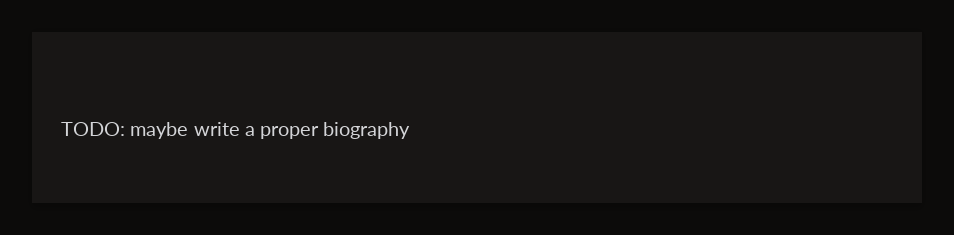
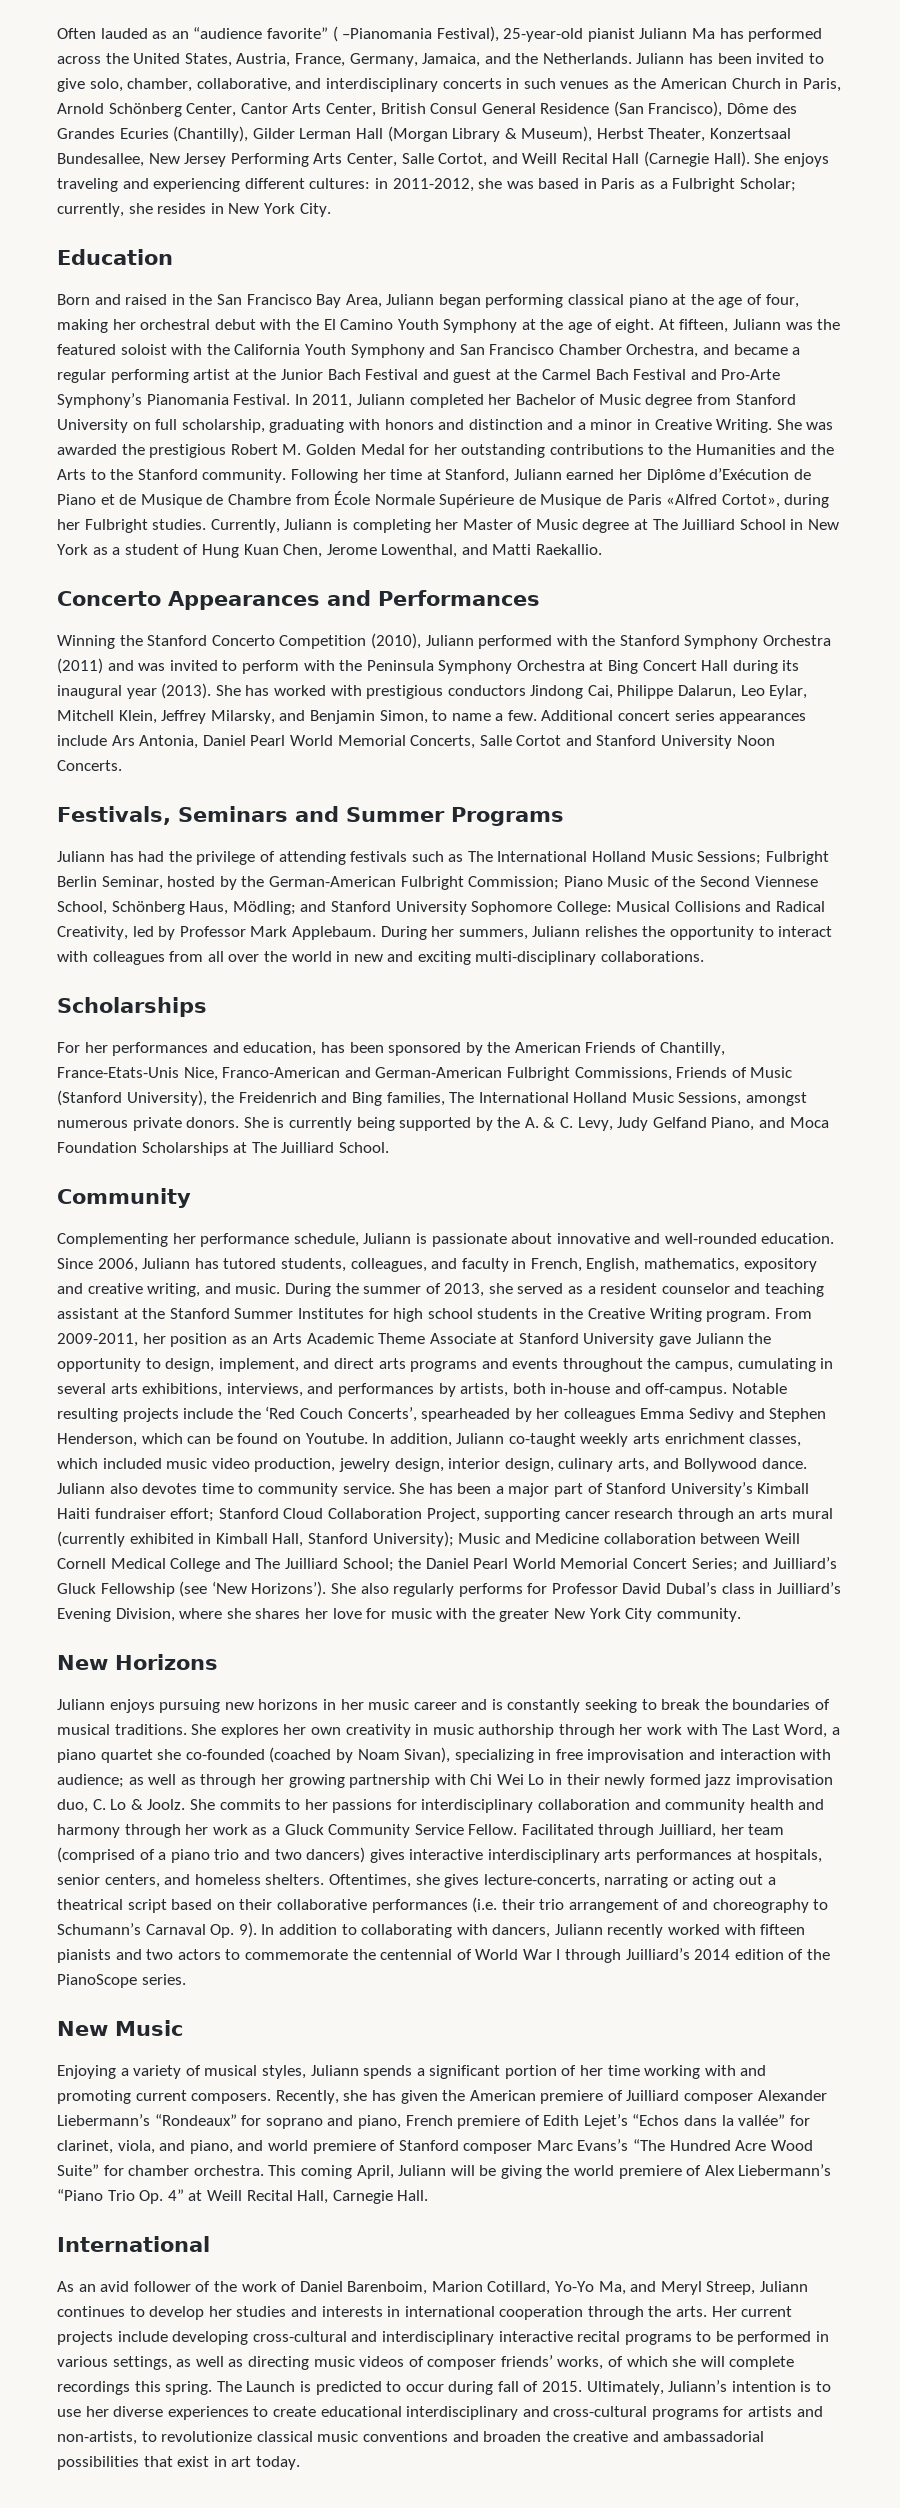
[61,122,411,139] TODO: maybe write a proper biography -> [57,26,823,42] [57,53,824,67] [57,78,841,92] [57,101,797,117] [57,126,792,142] [57,151,829,167] [57,178,796,192] [57,203,331,217] [57,249,173,265] [57,294,799,308] [57,319,841,333] [57,344,801,358] [57,369,781,383] [57,393,796,408] [57,419,834,433] [57,444,834,458] [57,468,811,483] [57,491,830,508] [57,519,840,533] [57,544,603,558] [57,590,540,610] [57,633,832,649] [57,658,800,674] [57,683,808,699] [57,710,807,724] [57,735,775,749] [57,760,122,771] [57,806,564,826] [57,851,829,865] [57,876,818,890] [57,901,826,915] [57,926,833,940] [57,951,705,965] [57,997,207,1017] [57,1042,725,1056] [57,1067,793,1081] [57,1090,808,1106] [57,1117,829,1131] [57,1142,389,1156] [57,1188,191,1208] [57,1233,835,1247] [57,1258,817,1272] [57,1283,825,1297] [57,1308,812,1322] [57,1333,772,1347] [57,1358,834,1372] [57,1383,788,1397] [57,1406,827,1422] [57,1433,802,1447] [57,1458,807,1472] [57,1482,810,1497] [57,1508,833,1522] [57,1531,801,1547] [57,1557,837,1572] [57,1581,841,1597] [57,1608,741,1622] [57,1654,218,1670] [57,1699,831,1713] [57,1724,841,1738] [57,1747,832,1763] [57,1774,834,1788] [57,1799,825,1813] [57,1824,785,1838] [57,1847,823,1863] [57,1874,776,1888] [57,1897,829,1913] [57,1922,806,1938] [57,1948,831,1963] [57,1974,186,1988] [57,2020,183,2036] [57,2065,767,2079] [57,2090,827,2104] [57,2114,810,2129] [57,2139,813,2154] [57,2164,832,2179] [57,2189,429,2204] [57,2236,210,2252] [57,2281,809,2295] [57,2306,793,2320] [57,2331,830,2345] [57,2355,795,2370] [57,2380,832,2395] [57,2406,823,2420] [57,2431,765,2445] [57,2456,300,2470] Often lauded as an “audience favorite” ( –Pianomania Festival), 25-year-old pianist Juliann Ma has performed across the United States, Austria, France, Germany, Jamaica, and the Netherlands. Juliann has been invited to give solo, chamber, collaborative, and interdisciplinary concerts in such venues as the American Church in Paris, Arnold Schönberg Center, Cantor Arts Center, British Consul General Residence (San Francisco), Dôme des Grandes Ecuries (Chantilly), Gilder Lerman Hall (Morgan Library & Museum), Herbst Theater, Konzertsaal Bundesallee, New Jersey Performing Arts Center, Salle Cortot, and Weill Recital Hall (Carnegie Hall). She enjoys traveling and experiencing different cultures: in 2011-2012, she was based in Paris as a Fulbright Scholar; currently, she resides in New York City. // Education // Born and raised in the San Francisco Bay Area, Juliann began performing classical piano at the age of four, making her orchestral debut with the El Camino Youth Symphony at the age of eight. At fifteen, Juliann was the featured soloist with the California Youth Symphony and San Francisco Chamber Orchestra, and became a regular performing artist at the Junior Bach Festival and guest at the Carmel Bach Festival and Pro-Arte Symphony’s Pianomania Festival. In 2011, Juliann completed her Bachelor of Music degree from Stanford University on full scholarship, graduating with honors and distinction and a minor in Creative Writing. She was awarded the prestigious Robert M. Golden Medal for her outstanding contributions to the Humanities and the Arts to the Stanford community. Following her time at Stanford, Juliann earned her Diplôme d’Exécution de Piano et de Musique de Chambre from École Normale Supérieure de Musique de Paris «Alfred Cortot», during her Fulbright studies. Currently, Juliann is completing her Master of Music degree at The Juilliard School in New York as a student of Hung Kuan Chen, Jerome Lowenthal, and Matti Raekallio. // Concerto Appearances and Performances // Winning the Stanford Concerto Competition (2010), Juliann performed with the Stanford Symphony Orchestra (2011) and was invited to perform with the Peninsula Symphony Orchestra at Bing Concert Hall during its inaugural year (2013). She has worked with prestigious conductors Jindong Cai, Philippe Dalarun, Leo Eylar, Mitchell Klein, Jeffrey Milarsky, and Benjamin Simon, to name a few. Additional concert series appearances include Ars Antonia, Daniel Pearl World Memorial Concerts, Salle Cortot and Stanford University Noon Concerts. // Festivals, Seminars and Summer Programs // Juliann has had the privilege of attending festivals such as The International Holland Music Sessions; Fulbright Berlin Seminar, hosted by the German-American Fulbright Commission; Piano Music of the Second Viennese School, Schönberg Haus, Mödling; and Stanford University Sophomore College: Musical Collisions and Radical Creativity, led by Professor Mark Applebaum. During her summers, Juliann relishes the opportunity to interact with colleagues from all over the world in new and exciting multi-disciplinary collaborations. // Scholarships // For her performances and education, has been sponsored by the American Friends of Chantilly, France-Etats-Unis Nice, Franco-American and German-American Fulbright Commissions, Friends of Music (Stanford University), the Freidenrich and Bing families, The International Holland Music Sessions, amongst numerous private donors. She is currently being supported by the A. & C. Levy, Judy Gelfand Piano, and Moca Foundation Scholarships at The Juilliard School. // Community // Complementing her performance schedule, Juliann is passionate about innovative and well-rounded education. Since 2006, Juliann has tutored students, colleagues, and faculty in French, English, mathematics, expository and creative writing, and music. During the summer of 2013, she served as a resident counselor and teaching assistant at the Stanford Summer Institutes for high school students in the Creative Writing program. From 2009-2011, her position as an Arts Academic Theme Associate at Stanford University gave Juliann the opportunity to design, implement, and direct arts programs and events throughout the campus, cumulating in several arts exhibitions, interviews, and performances by artists, both in-house and off-campus. Notable resulting projects include the ‘Red Couch Concerts’, spearheaded by her colleagues Emma Sedivy and Stephen Henderson, which can be found on Youtube. In addition, Juliann co-taught weekly arts enrichment classes, which included music video production, jewelry design, interior design, culinary arts, and Bollywood dance. Juliann also devotes time to community service. She has been a major part of Stanford University’s Kimball Haiti fundraiser effort; Stanford Cloud Collaboration Project, supporting cancer research through an arts mural (currently exhibited in Kimball Hall, Stanford University); Music and Medicine collaboration between Weill Cornell Medical College and The Juilliard School; the Daniel Pearl World Memorial Concert Series; and Juilliard’s Gluck Fellowship (see ‘New Horizons’). She also regularly performs for Professor David Dubal’s class in Juilliard’s Evening Division, where she shares her love for music with the greater New York City community. // New Horizons // Juliann enjoys pursuing new horizons in her music career and is constantly seeking to break the boundaries of musical traditions. She explores her own creativity in music authorship through her work with The Last Word, a piano quartet she co-founded (coached by Noam Sivan), specializing in free improvisation and interaction with audience; as well as through her growing partnership with Chi Wei Lo in their newly formed jazz improvisation duo, C. Lo & Joolz. She commits to her passions for interdisciplinary collaboration and community health and harmony through her work as a Gluck Community Service Fellow. Facilitated through Juilliard, her team (comprised of a piano trio and two dancers) gives interactive interdisciplinary arts performances at hospitals, senior centers, and homeless shelters. Oftentimes, she gives lecture-concerts, narrating or acting out a theatrical script based on their collaborative performances (i.e. their trio arrangement of and choreography to Schumann’s Carnaval Op. 9). In addition to collaborating with dancers, Juliann recently worked with fifteen pianists and two actors to commemorate the centennial of World War I through Juilliard’s 2014 edition of the PianoScope series. // New Music // Enjoying a variety of musical styles, Juliann spends a significant portion of her time working with and promoting current composers. Recently, she has given the American premiere of Juilliard composer Alexander Liebermann’s “Rondeaux” for soprano and piano, French premiere of Edith Lejet’s “Echos dans la vallée” for clarinet, viola, and piano, and world premiere of Stanford composer Marc Evans’s “The Hundred Acre Wood Suite” for chamber orchestra. This coming April, Juliann will be giving the world premiere of Alex Liebermann’s “Piano Trio Op. 4” at Weill Recital Hall, Carnegie Hall. // International // As an avid follower of the work of Daniel Barenboim, Marion Cotillard, Yo-Yo Ma, and Meryl Streep, Juliann continues to develop her studies and interests in international cooperation through the arts. Her current projects include developing cross-cultural and interdisciplinary interactive recital programs to be performed in various settings, as well as directing music videos of composer friends’ works, of which she will complete recordings this spring. The Launch is predicted to occur during fall of 2015. Ultimately, Juliann’s intention is to use her diverse experiences to create educational interdisciplinary and cross-cultural programs for artists and non-artists, to revolutionize classical music conventions and broaden the creative and ambassadorial possibilities that exist in art today.

